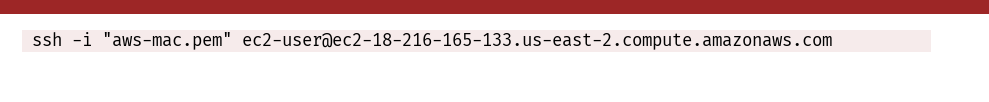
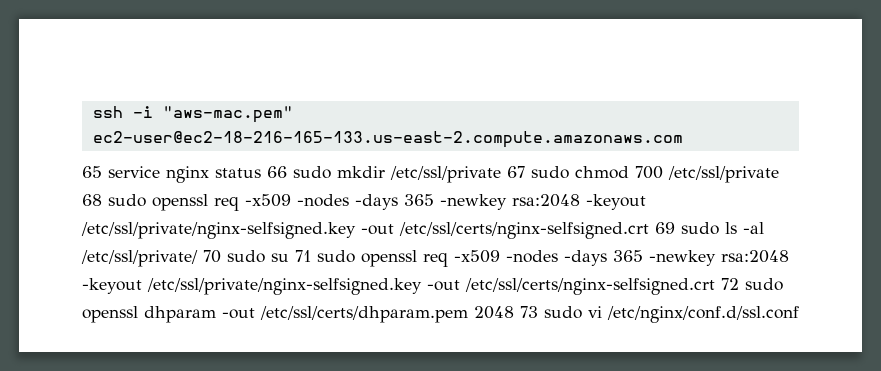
(833, 41) none -> [82,166,779,183] [82,194,646,211] [81,222,764,239] [81,250,789,267] [82,278,783,295] [82,306,799,323] // 65 service nginx status 66 sudo mkdir /etc/ssl/private 67 sudo chmod 700 /etc/ssl/private 68 sudo openssl req -x509 -nodes -days 365 -newkey rsa:2048 -keyout /etc/ssl/private/nginx-selfsigned.key -out /etc/ssl/certs/nginx-selfsigned.crt 69 sudo ls -al /etc/ssl/private/ 70 sudo su 71 sudo openssl req -x509 -nodes -days 365 -newkey rsa:2048 -keyout /etc/ssl/private/nginx-selfsigned.key -out /etc/ssl/certs/nginx-selfsigned.crt 72 sudo openssl dhparam -out /etc/ssl/certs/dhparam.pem 2048 73 sudo vi /etc/nginx/conf.d/ssl.conf

